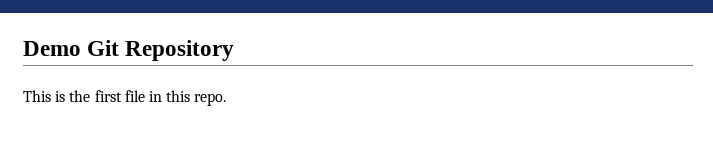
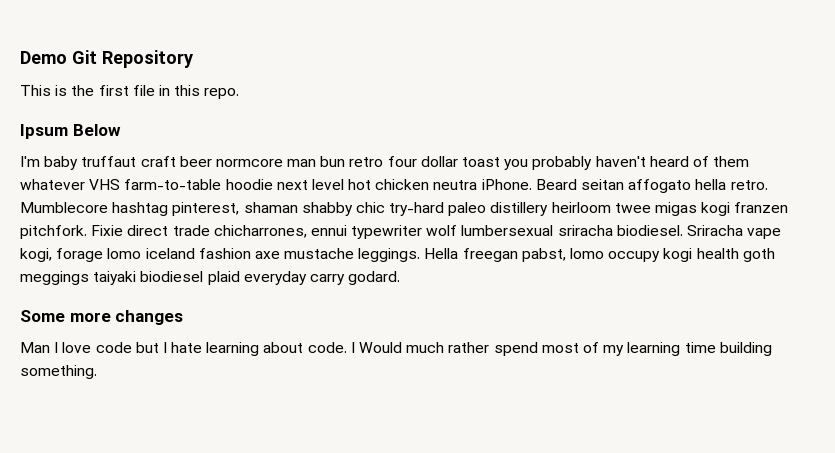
(227, 99) none -> [20,124,121,139] [20,156,750,170] [20,179,768,193] [20,202,789,216] [20,225,782,239] [20,248,775,262] [20,271,401,285] [20,310,184,325] [20,342,772,356] [20,365,97,379] // Ipsum Below // I'm baby truffaut craft beer normcore man bun retro four dollar toast you probably haven't heard of them whatever VHS farm-to-table hoodie next level hot chicken neutra iPhone. Beard seitan affogato hella retro. Mumblecore hashtag pinterest, shaman shabby chic try-hard paleo distillery heirloom twee migas kogi franzen pitchfork. Fixie direct trade chicharrones, ennui typewriter wolf lumbersexual sriracha biodiesel. Sriracha vape kogi, forage lomo iceland fashion axe mustache leggings. Hella freegan pabst, lomo occupy kogi health goth meggings taiyaki biodiesel plaid everyday carry godard. // Some more changes // Man I love code but I hate learning about code. I Would much rather spend most of my learning time building something.

